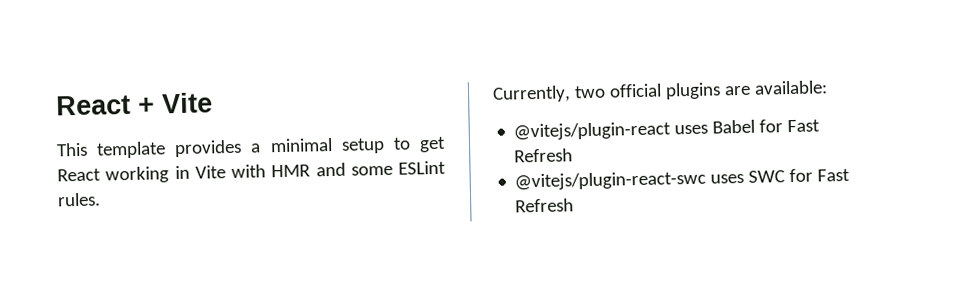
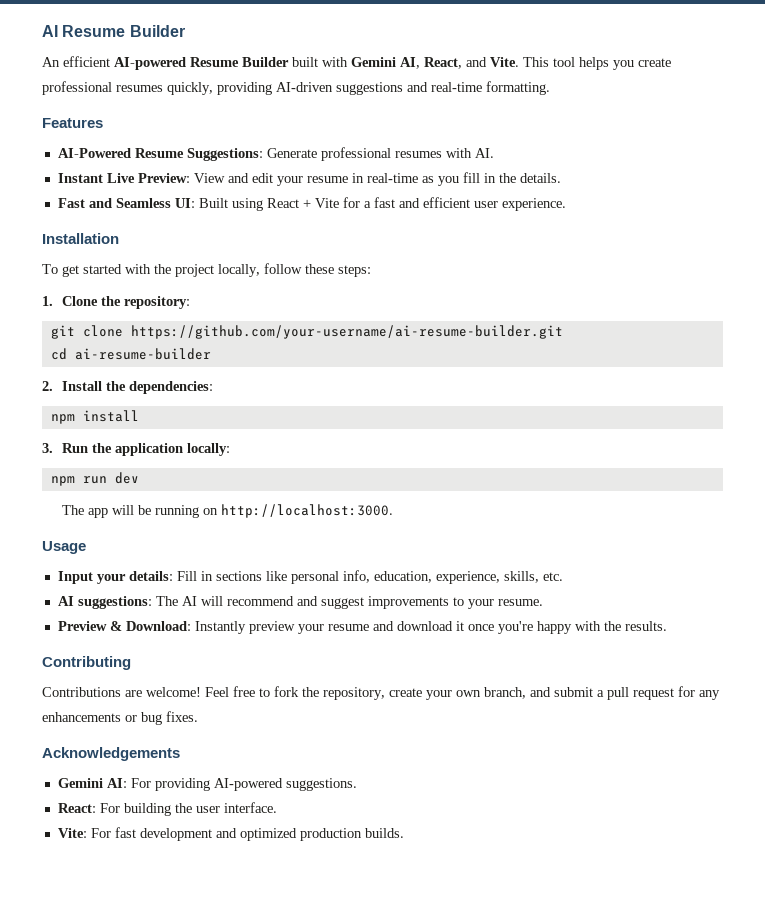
[55,92,213,116] [56,136,446,159] [57,160,446,184] [57,192,101,207] [492,80,828,103] [513,119,821,141] [514,148,574,163] [514,168,851,191] [515,198,575,213] React + Vite // This template provides a minimal setup to get React working in Vite with HMR and some ESLint rules. // Currently, two official plugins are available: // @vitejs/plugin-react uses Babel for Fast Refresh // @vitejs/plugin-react-swc uses SWC for Fast Refresh -> [42,25,185,37] [42,56,671,70] [42,81,550,95] [42,118,103,128] [57,147,494,161] [57,172,561,186] [57,197,566,211] [42,233,119,244] [42,263,371,277] [42,296,191,309] [50,325,563,339] [50,348,211,360] [42,381,214,394] [50,410,139,424] [42,443,231,456] [50,472,139,486] [62,504,394,518] [42,541,86,554] [57,570,563,584] [57,596,543,609] [57,621,667,634] [42,656,131,670] [42,686,720,700] [42,711,198,725] [42,747,180,761] [57,778,357,791] [57,802,277,816] [57,827,404,841] AI Resume Builder // An efficient AI-powered Resume Builder built with Gemini AI, React, and Vite. This tool helps you create professional resumes quickly, providing AI-driven suggestions and real-time formatting. // Features // AI-Powered Resume Suggestions: Generate professional resumes with AI. // Instant Live Preview: View and edit your resume in real-time as you fill in the details. // Fast and Seamless UI: Built using React + Vite for a fast and efficient user experience. // Installation // To get started with the project locally, follow these steps: // 1. Clone the repository: // git clone https://github.com/your-username/ai-resume-builder.git // cd ai-resume-builder // 2. Install the dependencies: // npm install // 3. Run the application locally: // npm run dev // The app will be running on http://localhost:3000. // Usage // Input your details: Fill in sections like personal info, education, experience, skills, etc. // AI suggestions: The AI will recommend and suggest improvements to your resume. // Preview & Download: Instantly preview your resume and download it once you're happy with the results. // Contributing // Contributions are welcome! Feel free to fork the repository, create your own branch, and submit a pull request for any enhancements or bug fixes. // Acknowledgements // Gemini AI: For providing AI-powered suggestions. // React: For building the user interface. // Vite: For fast development and optimized production builds.

